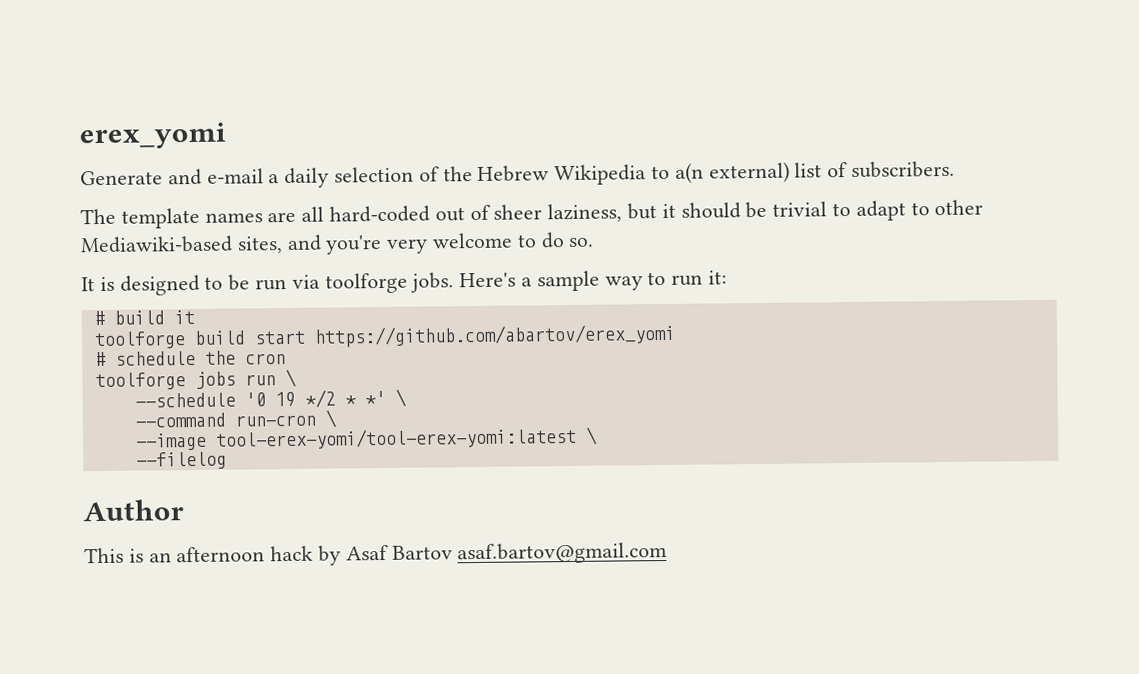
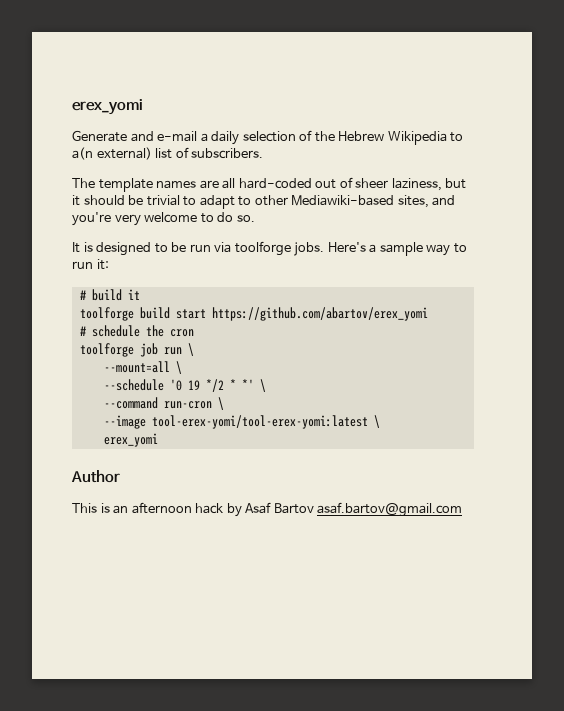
[194,371,236,389] jobs -> [139,343,158,357] job
(297, 378) none -> [103,361,182,374] // --mount=all \
[135,451,227,470] --filelog -> [103,433,158,447] erex_yomi

